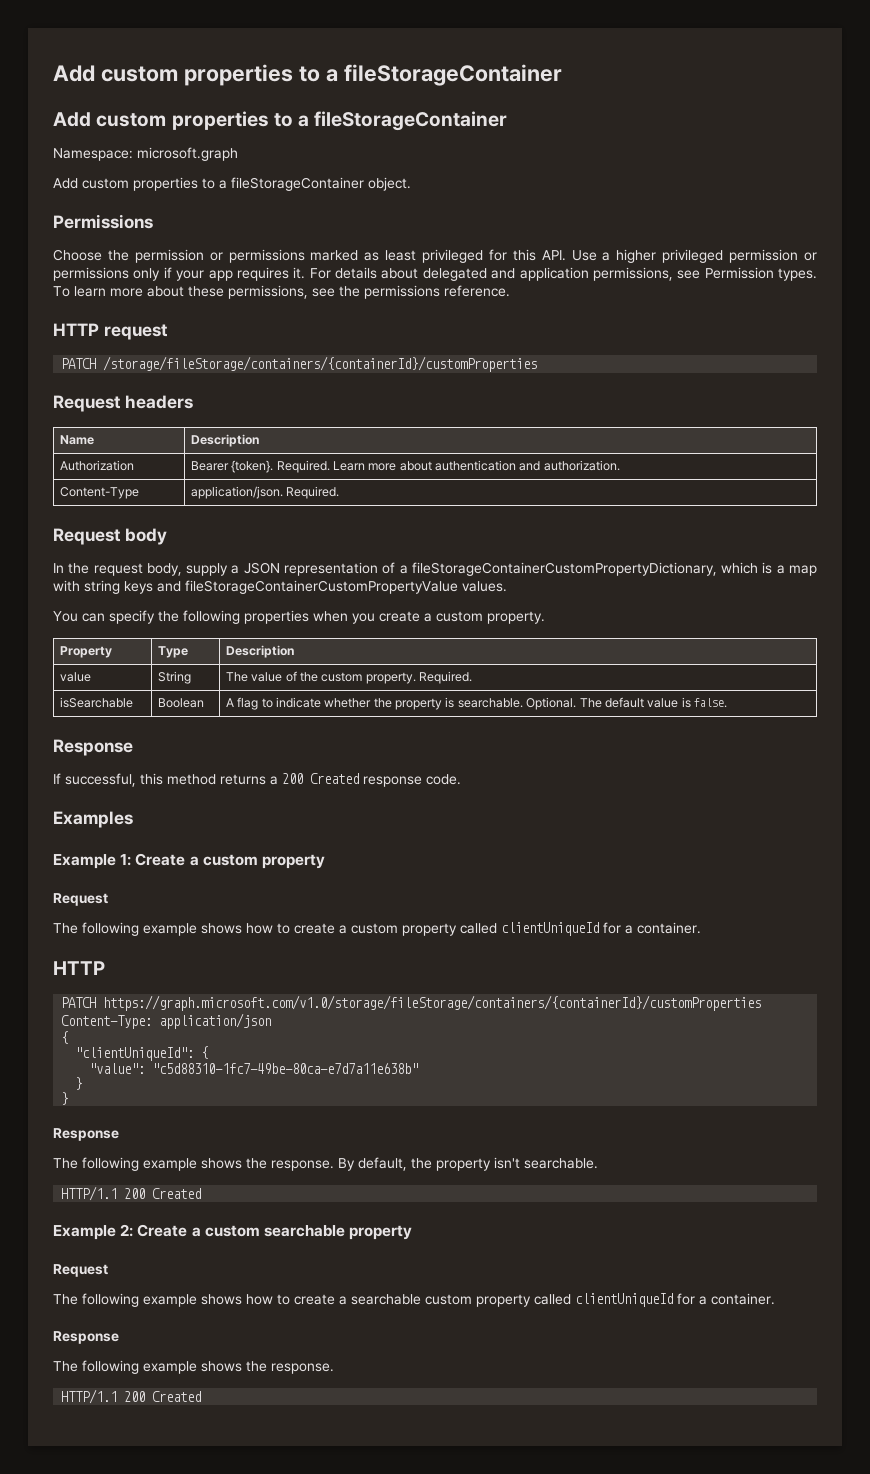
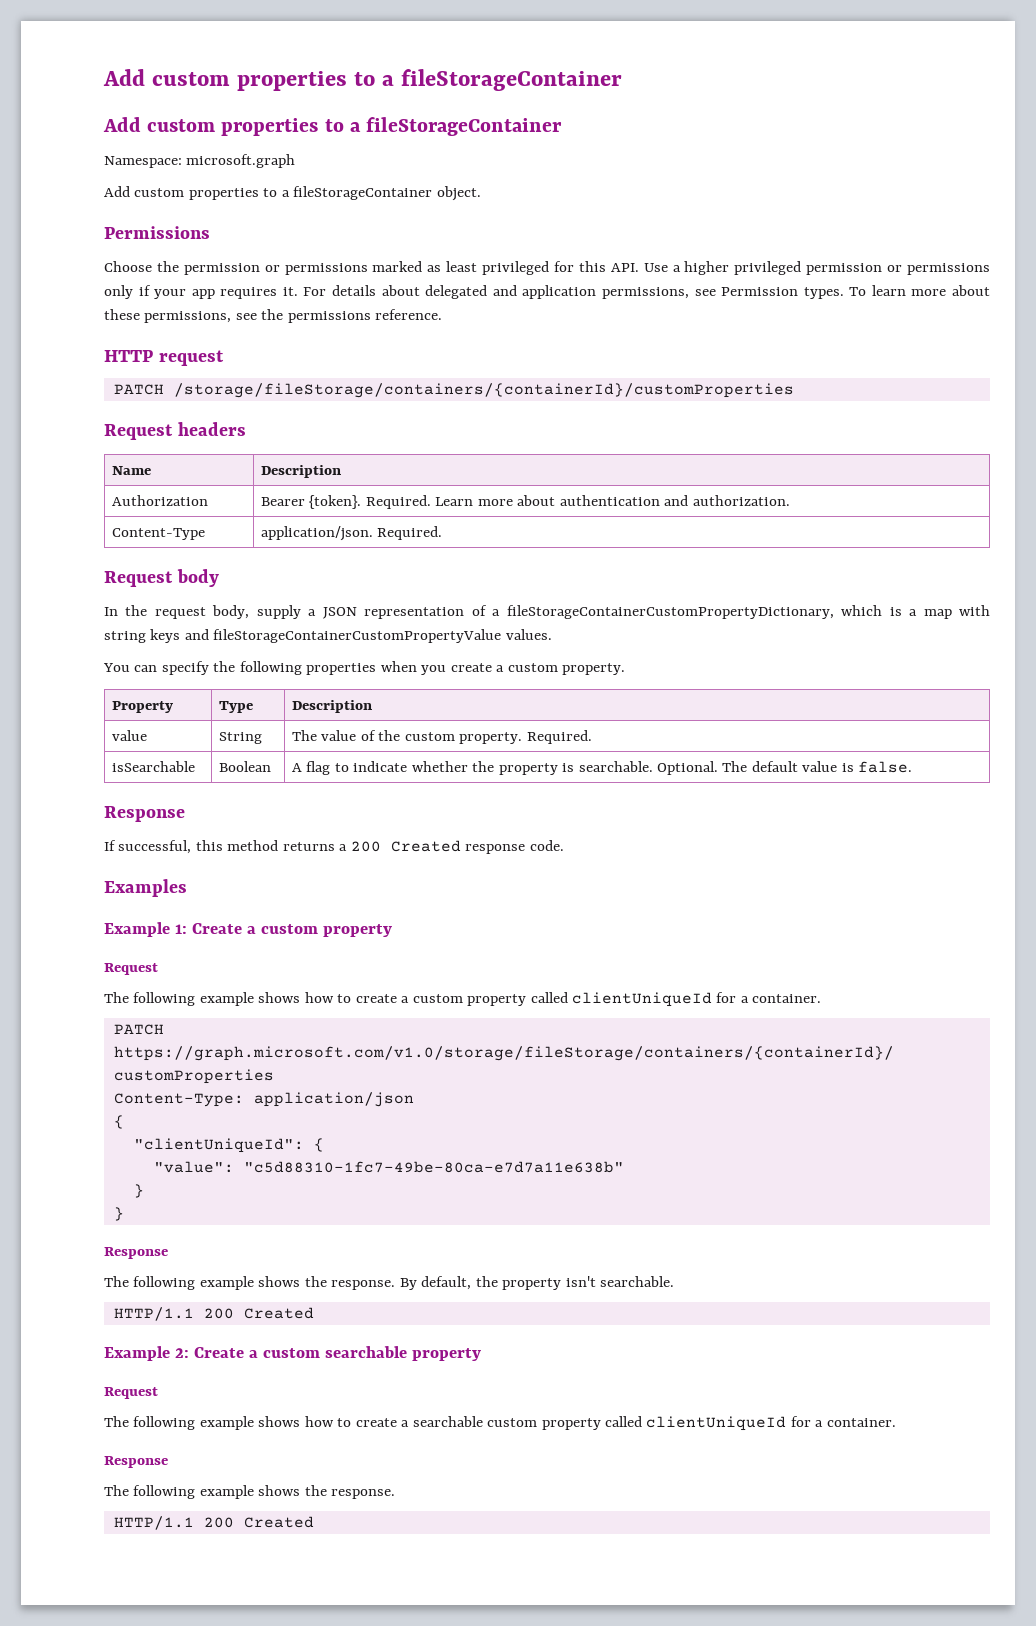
[53,961,105,975] // HTTP -> (822, 998) none

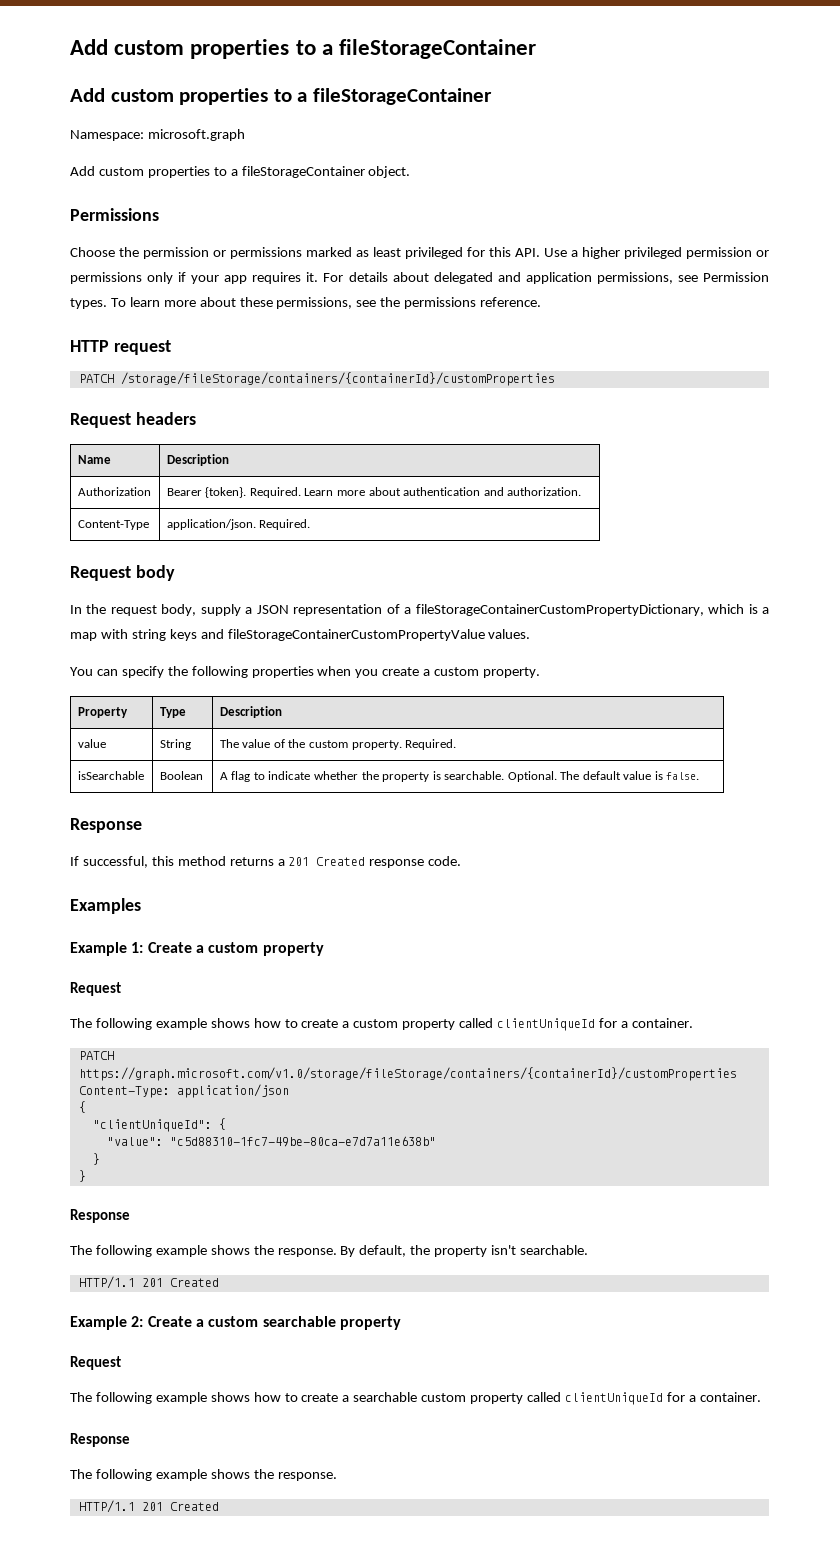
[350,841,381,852] 200 -> [288,857,310,866] 201
[203,1308,234,1319] 200 -> [141,1278,163,1287] 201
[203,1517,234,1528] 200 -> [141,1502,163,1511] 201

